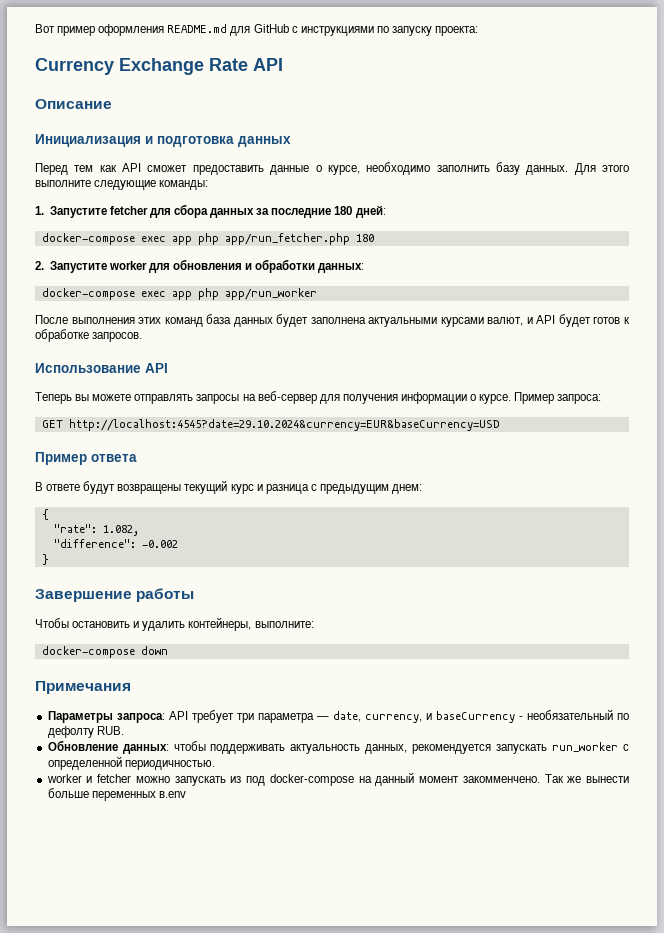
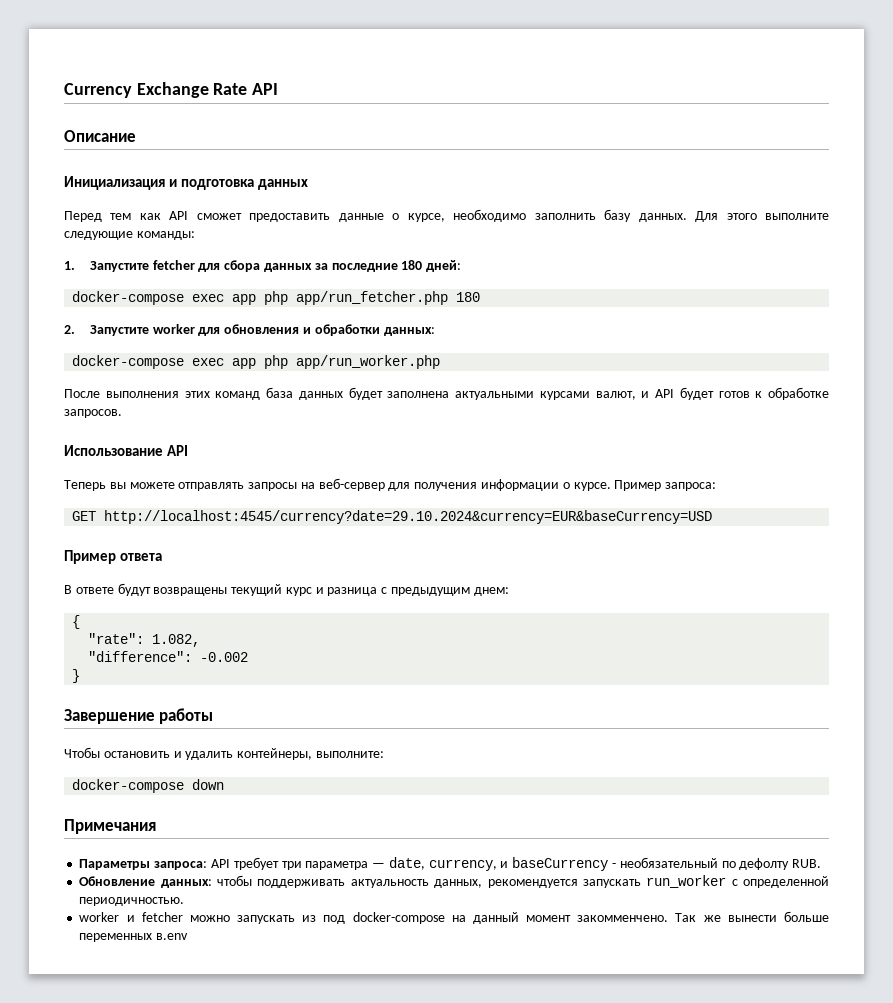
[35,24,479,36] Вот пример оформления README.md для GitHub с инструкциями по запуску проекта: // -> (64, 90) none
[224,288,317,300] app/run_worker -> [296,355,441,369] app/run_worker.php
[68,419,500,431] http://localhost:4545?date=29.10.2024&currency=EUR&baseCurrency=USD -> [104,510,713,524] http://localhost:4545/currency?date=29.10.2024&currency=EUR&baseCurrency=USD

